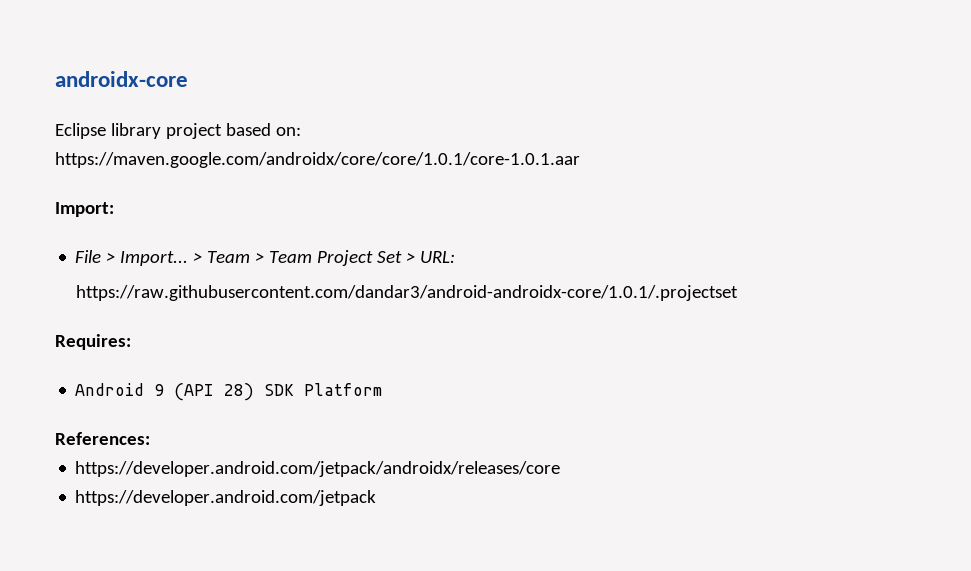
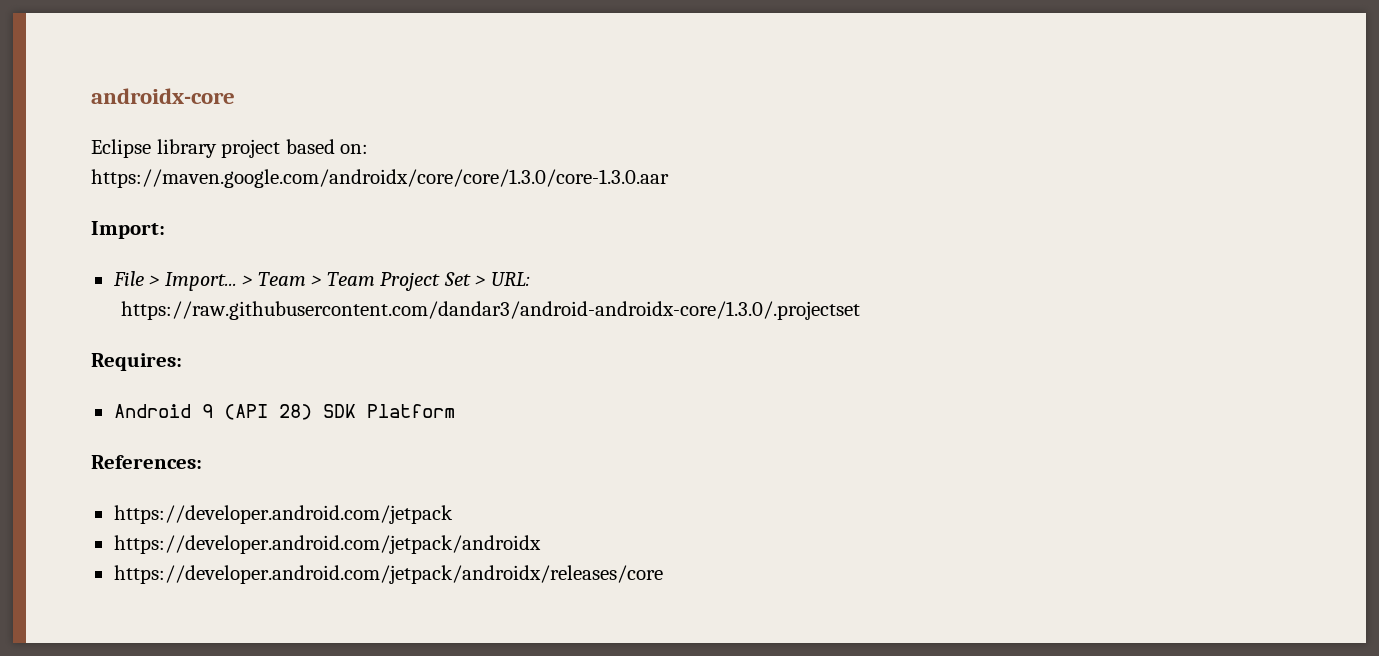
[55,152,580,168] https://maven.google.com/androidx/core/core/1.0.1/core-1.0.1.aar -> [91,169,669,188] https://maven.google.com/androidx/core/core/1.3.0/core-1.3.0.aar
[75,285,738,301] https://raw.githubusercontent.com/dandar3/android-androidx-core/1.0.1/.projectset -> [121,301,861,320] https://raw.githubusercontent.com/dandar3/android-androidx-core/1.3.0/.projectset
(150, 438) none -> [113,505,453,524] [113,535,541,554] // https://developer.android.com/jetpack // https://developer.android.com/jetpack/androidx
[75,490,377,506] // https://developer.android.com/jetpack -> (663, 574) none

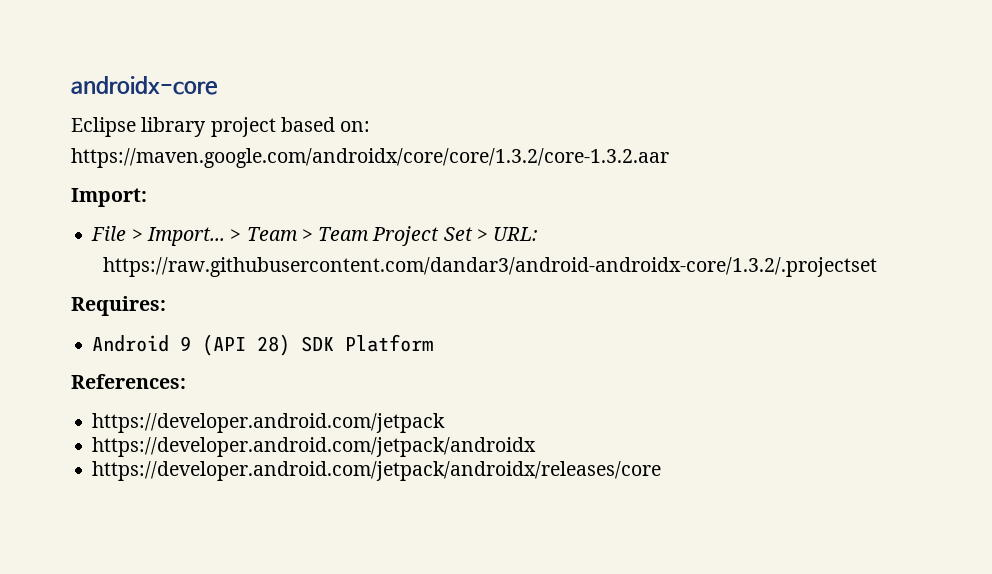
[91,169,669,188] https://maven.google.com/androidx/core/core/1.3.0/core-1.3.0.aar -> [71,148,669,168] https://maven.google.com/androidx/core/core/1.3.2/core-1.3.2.aar
[121,301,861,320] https://raw.githubusercontent.com/dandar3/android-androidx-core/1.3.0/.projectset -> [103,257,878,277] https://raw.githubusercontent.com/dandar3/android-androidx-core/1.3.2/.projectset

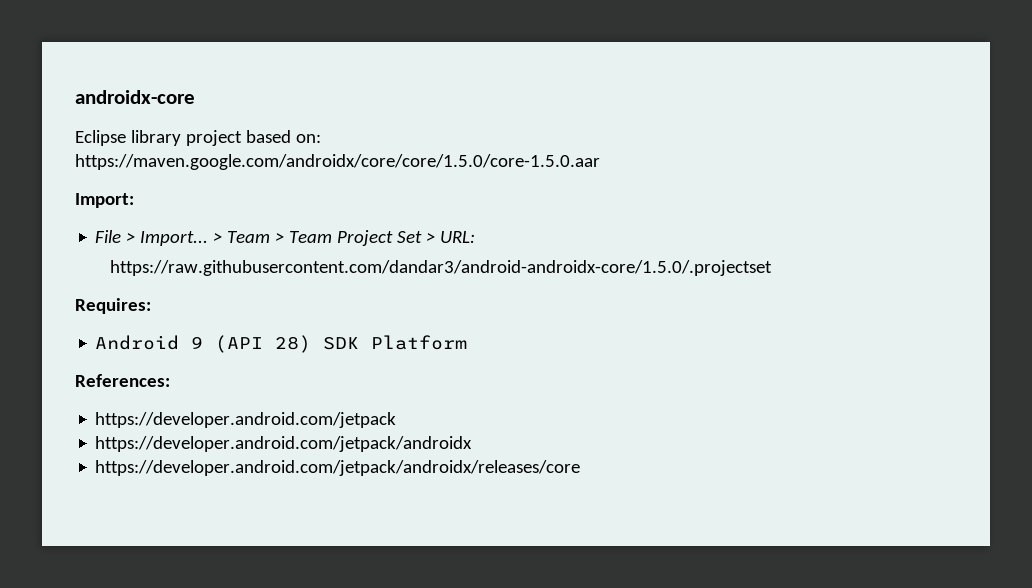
[71,148,669,168] https://maven.google.com/androidx/core/core/1.3.2/core-1.3.2.aar -> [75,154,600,170] https://maven.google.com/androidx/core/core/1.5.0/core-1.5.0.aar
[103,257,878,277] https://raw.githubusercontent.com/dandar3/android-androidx-core/1.3.2/.projectset -> [109,260,772,276] https://raw.githubusercontent.com/dandar3/android-androidx-core/1.5.0/.projectset

